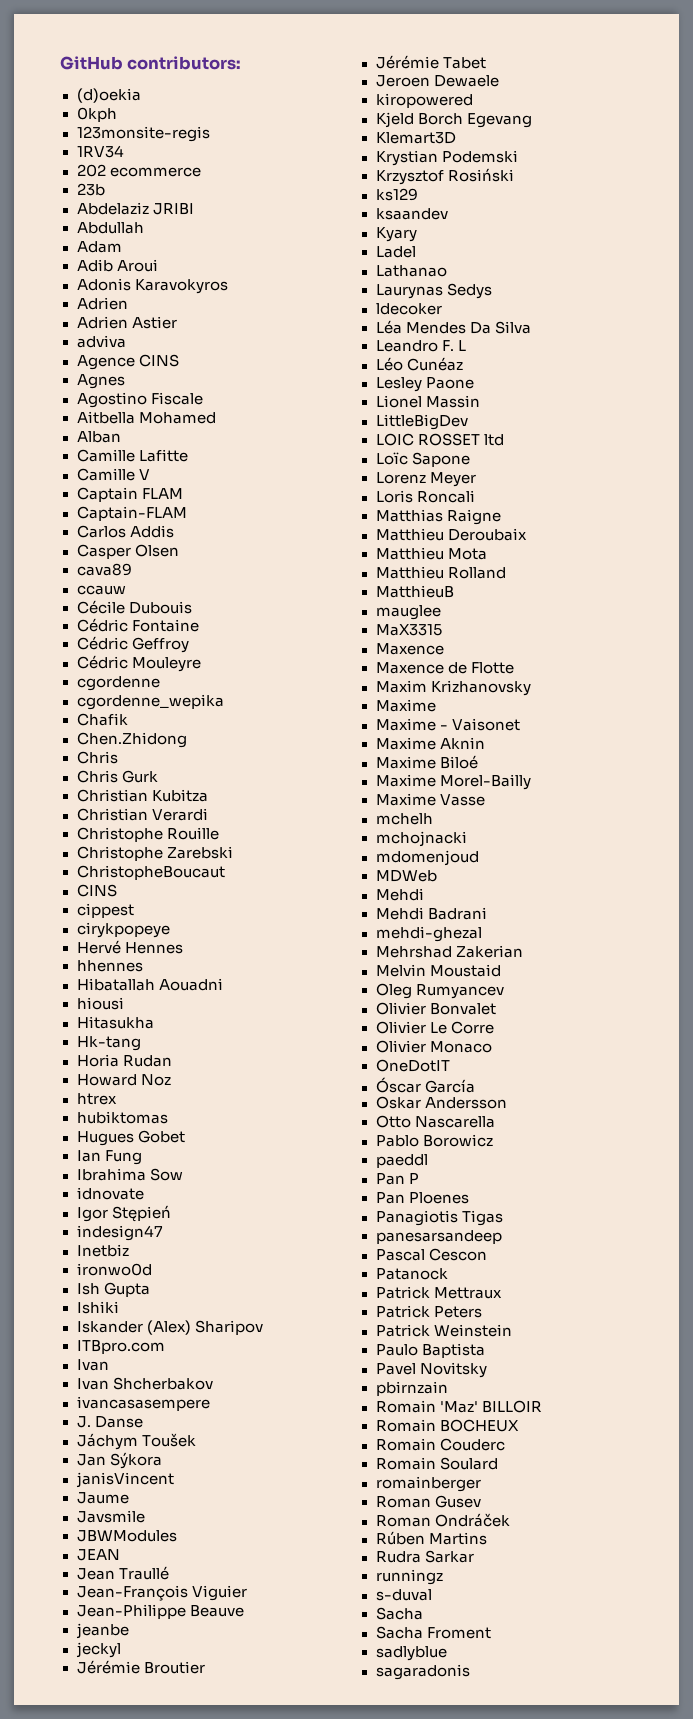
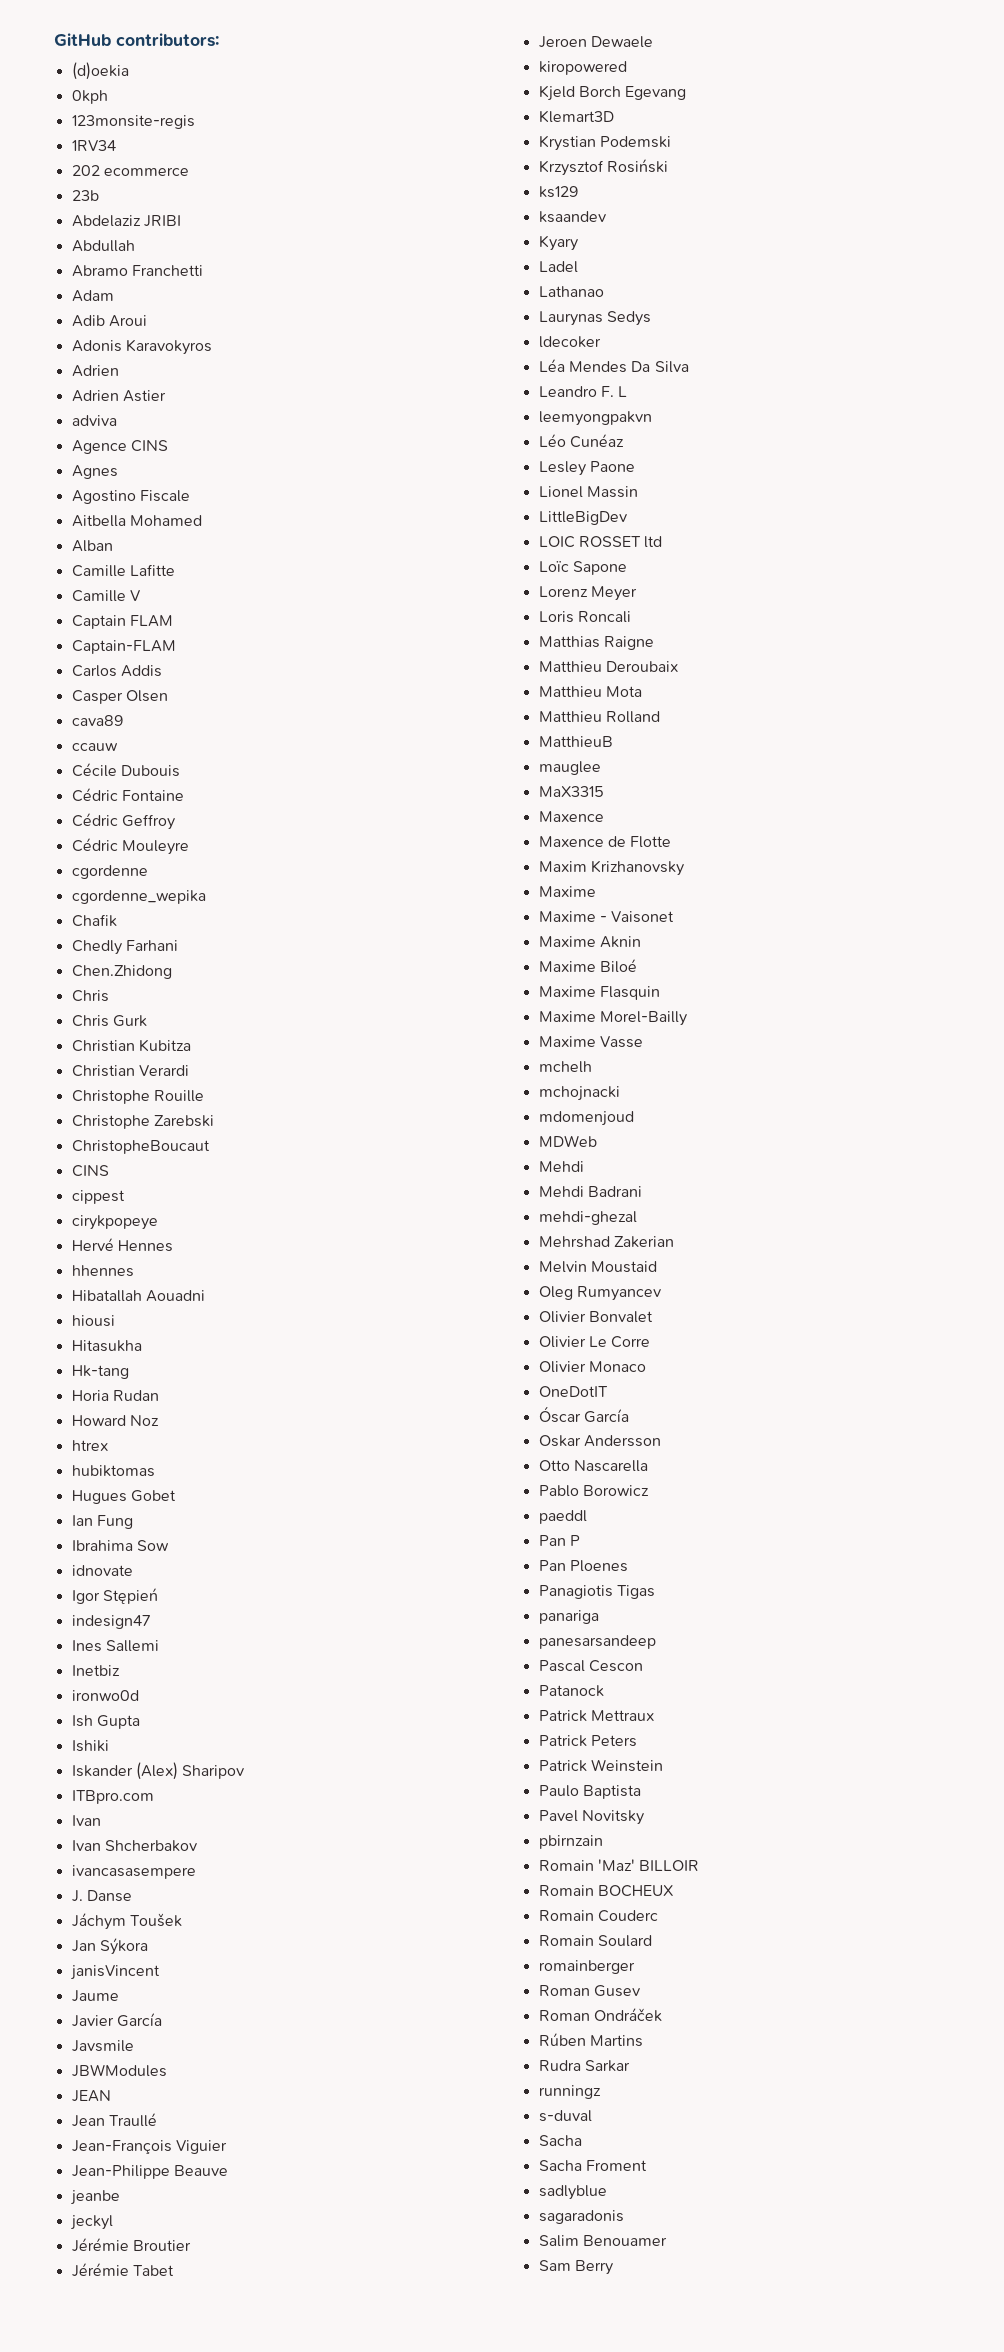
(144, 228) none -> [71,265,203,277] // Abramo Franchetti
(128, 719) none -> [71,940,178,955] // Chedly Farhani
(163, 1233) none -> [71,1640,159,1652] // Ines Sallemi
(129, 1498) none -> [71,2013,162,2027] // Javier García
(466, 345) none -> [538,411,652,426] // leemyongpakvn
(478, 762) none -> [538,986,660,1000] // Maxime Flasquin
(503, 1218) none -> [538,1610,599,1624] // panariga
(470, 1672) none -> [538,2235,667,2247] [538,2260,613,2275] // Salim Benouamer // Sam Berry

